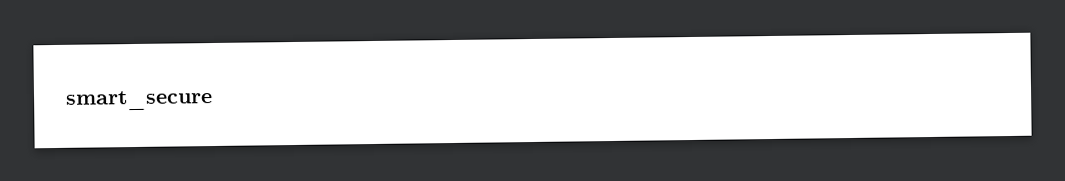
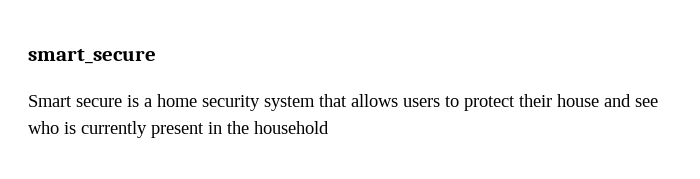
(213, 100) none -> [28,94,658,111] [28,121,329,138] // Smart secure is a home security system that allows users to protect their house and see who is currently present in the household

